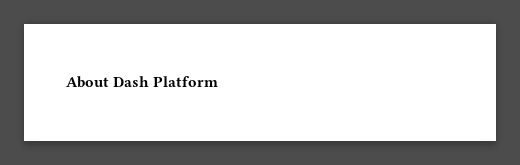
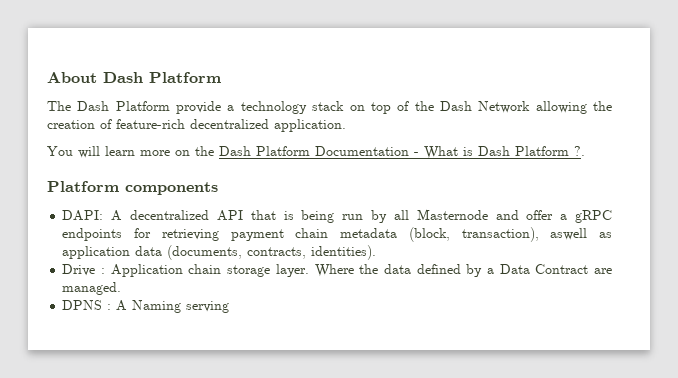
(219, 81) none -> [47,101,612,114] [47,119,346,132] [47,146,585,159] [47,181,218,195] [62,209,612,223] [62,227,613,242] [62,245,377,260] [62,264,613,277] [62,282,122,295] [62,300,230,313] // The Dash Platform provide a technology stack on top of the Dash Network allowing the creation of feature-rich decentralized application. // You will learn more on the Dash Platform Documentation - What is Dash Platform ?. // Platform components // DAPI: A decentralized API that is being run by all Masternode and offer a gRPC endpoints for retrieving payment chain metadata (block, transaction), aswell as application data (documents, contracts, identities). // Drive : Application chain storage layer. Where the data defined by a Data Contract are managed. // DPNS : A Naming serving

